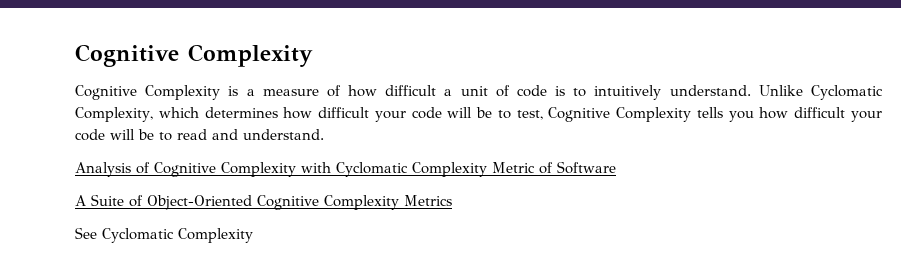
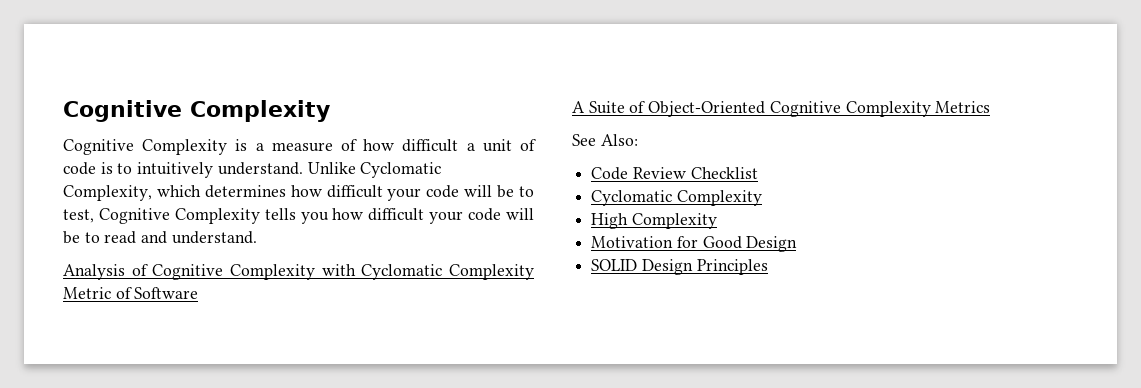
[102,228,253,243] Cyclomatic Complexity -> [600,134,638,146] [591,167,758,180] [591,190,762,206] [591,213,717,229] [591,236,798,252] [591,259,768,275] Also: // Code Review Checklist // Cyclomatic Complexity // High Complexity // Motivation for Good Design // SOLID Design Principles

